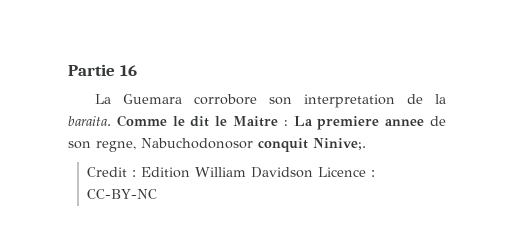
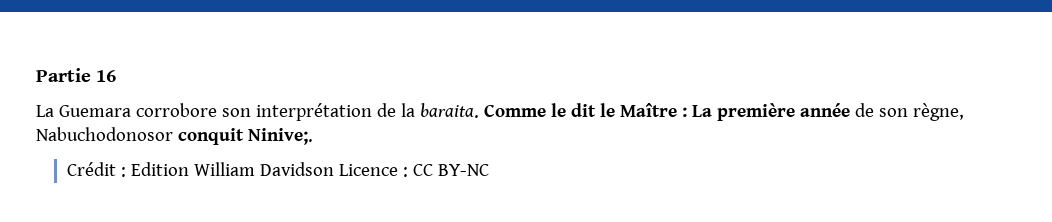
[304,94,396,108] interpretation -> [255,103,372,121] interprétation
[233,116,278,127] Maitre -> [619,103,677,117] Maître
[317,116,425,130] premiere annee -> [716,103,850,121] première année
[96,141,136,152] regne, -> [912,103,964,121] règne,
[87,167,128,177] Credit -> [67,162,117,176] Crédit
[87,189,158,199] CC-BY-NC -> [413,164,490,176] CC BY-NC

